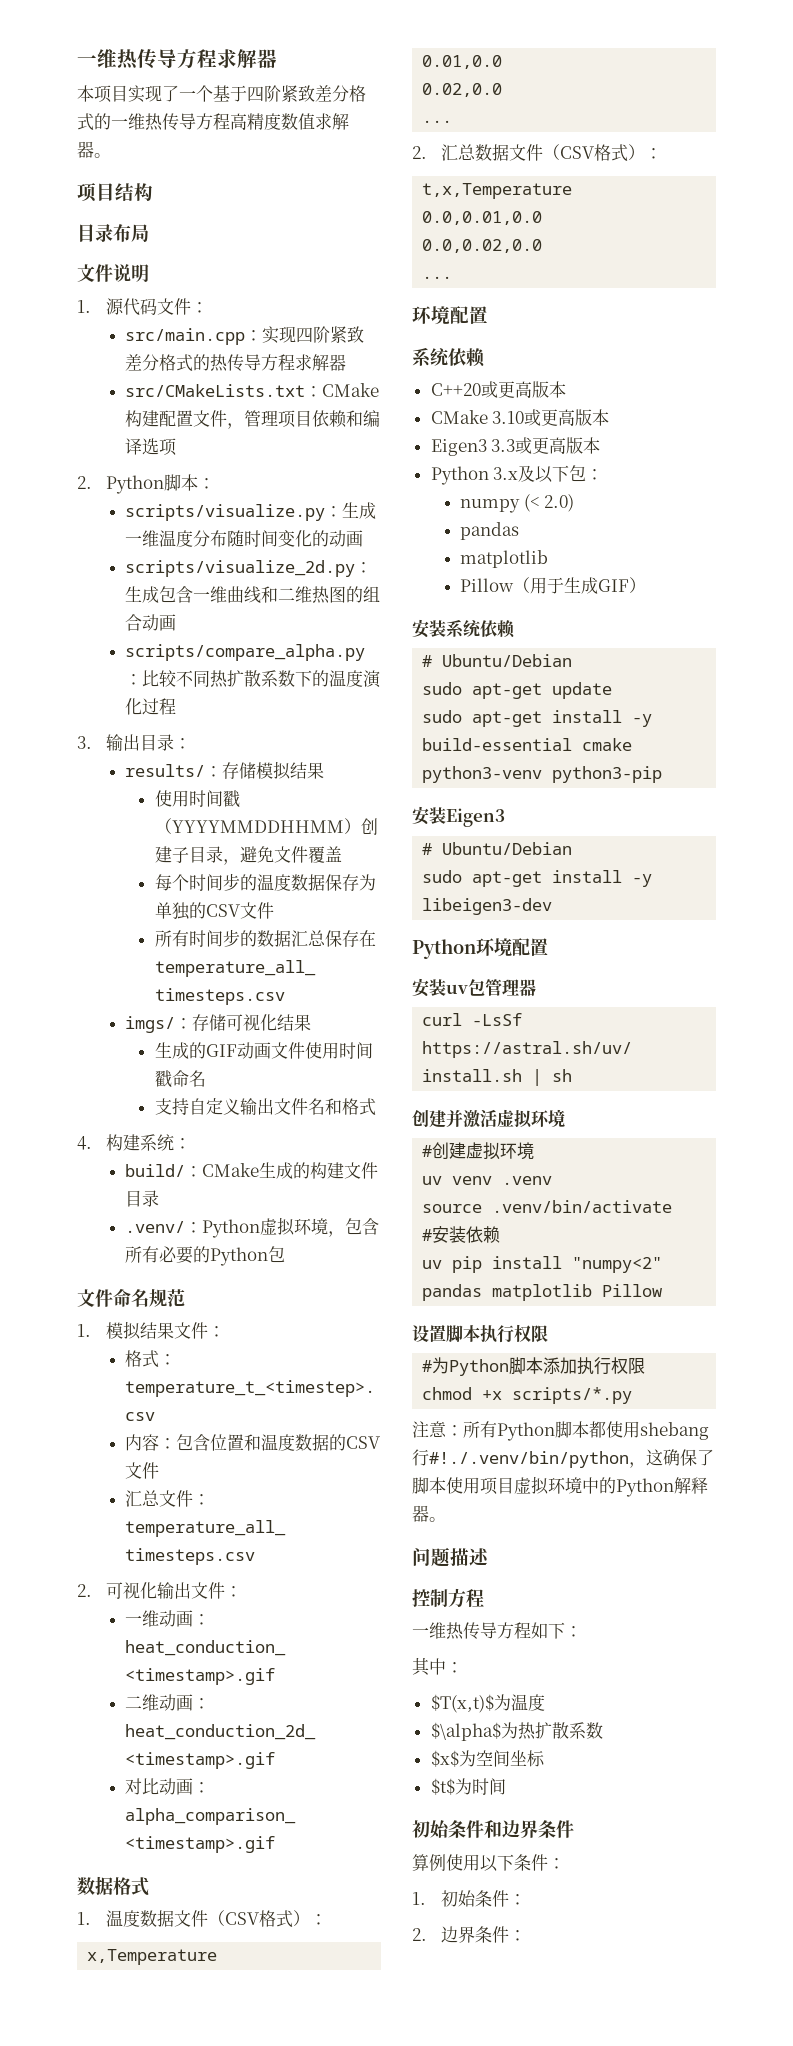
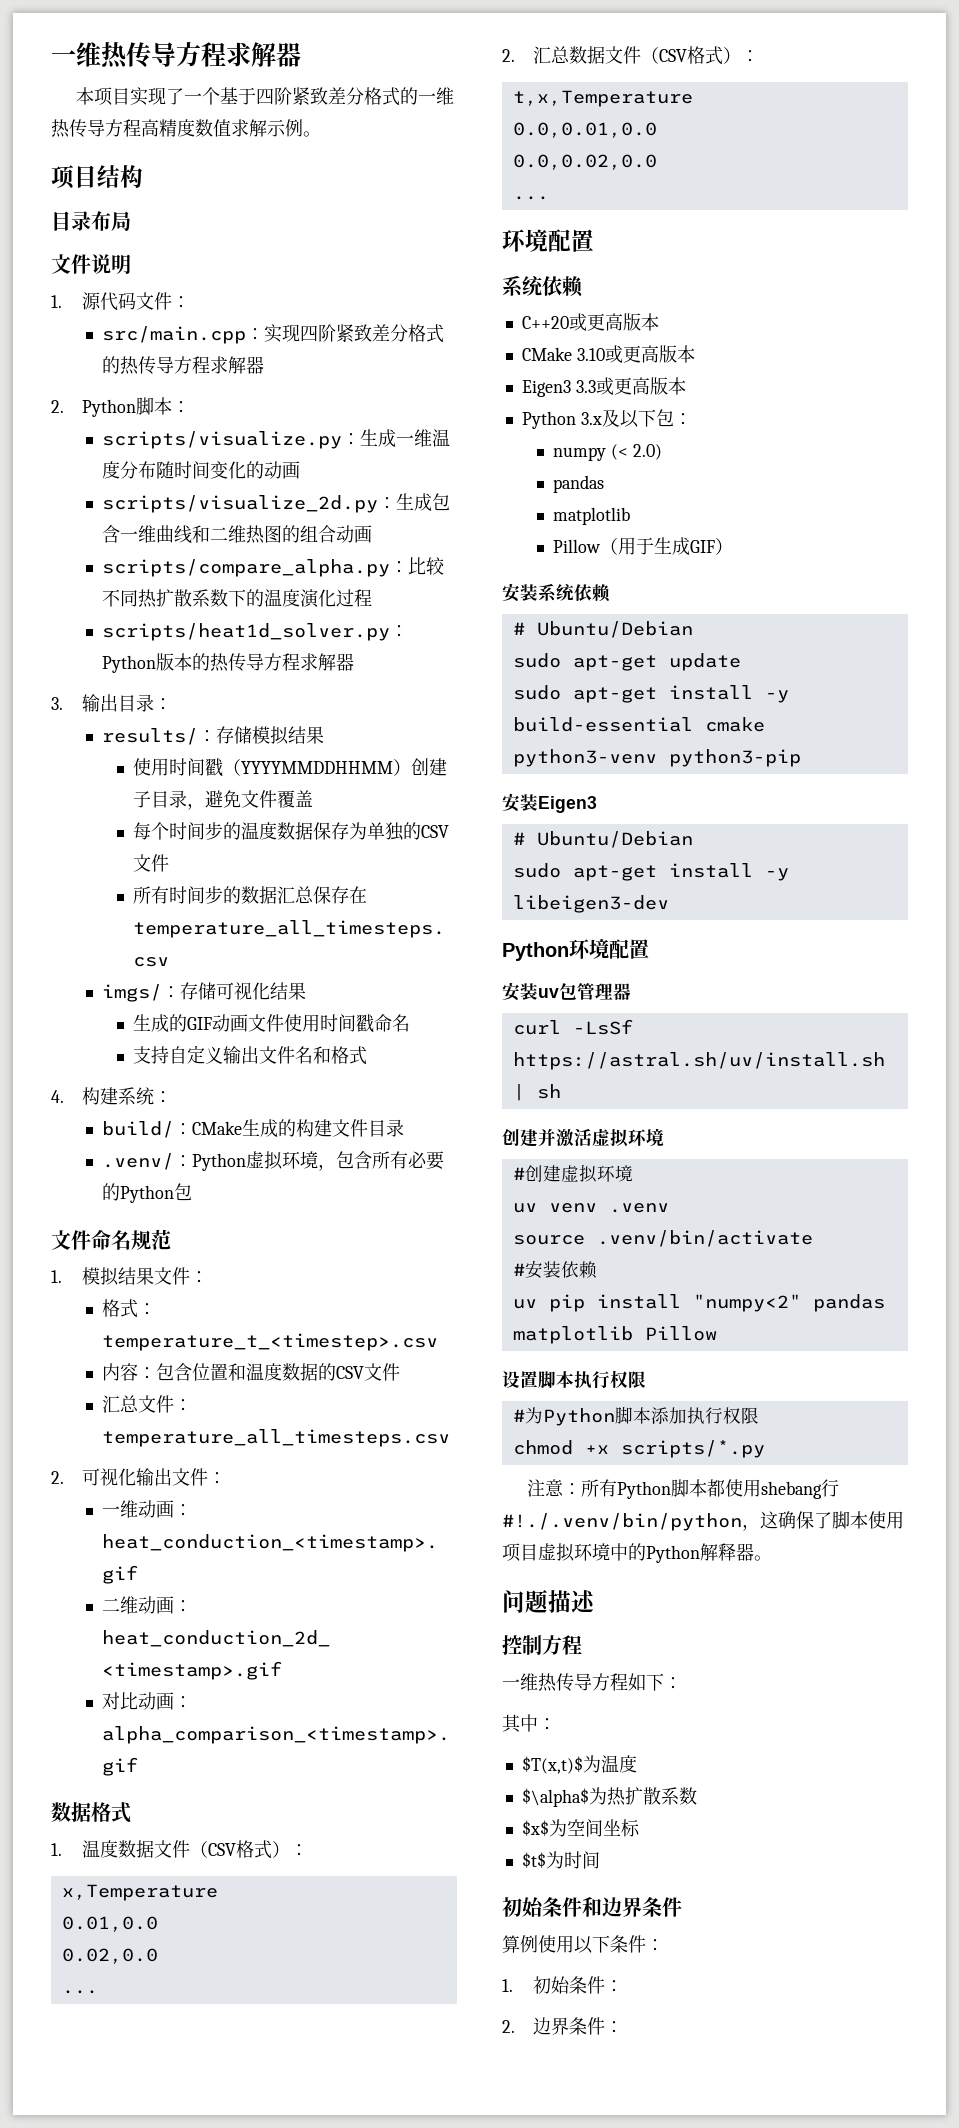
[77,141,94,158] 器 -> [267,119,303,137] 示例
[125,383,380,397] [125,410,381,429] [125,438,178,456] // src/CMakeLists.txt：CMake构建配置文件，管理项目依赖和编译选项 -> (264, 365) none
(177, 706) none -> [101,623,408,641] [101,653,354,673] // scripts/heat1d_solver.py：Python版本的热传导方程求解器

